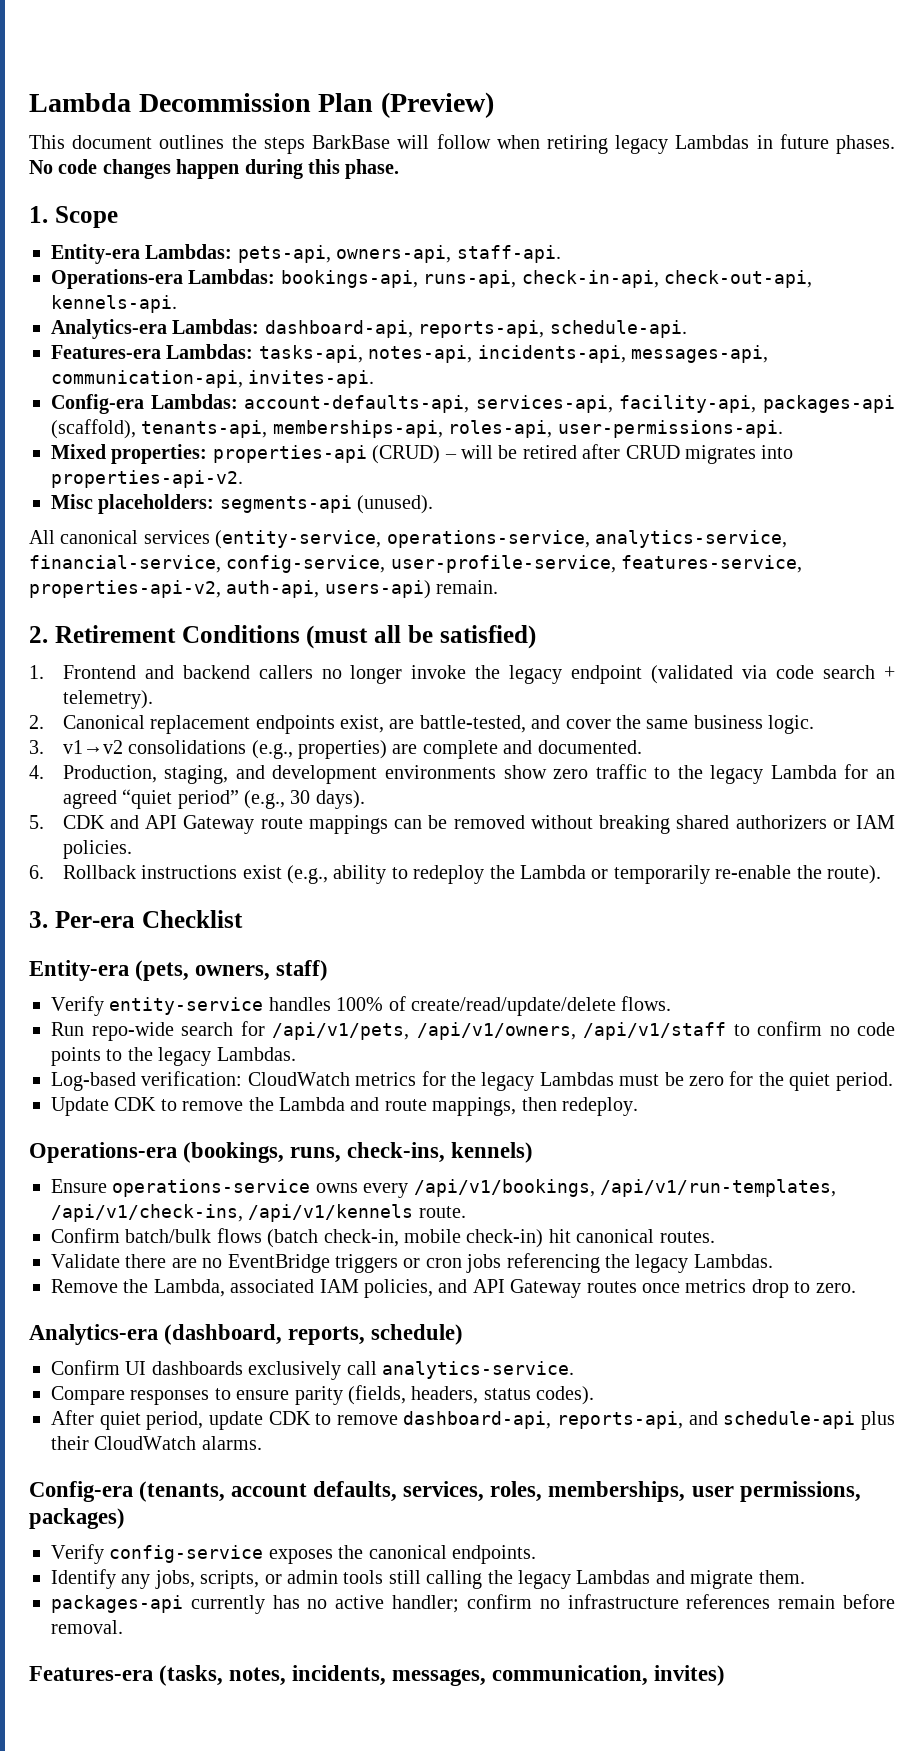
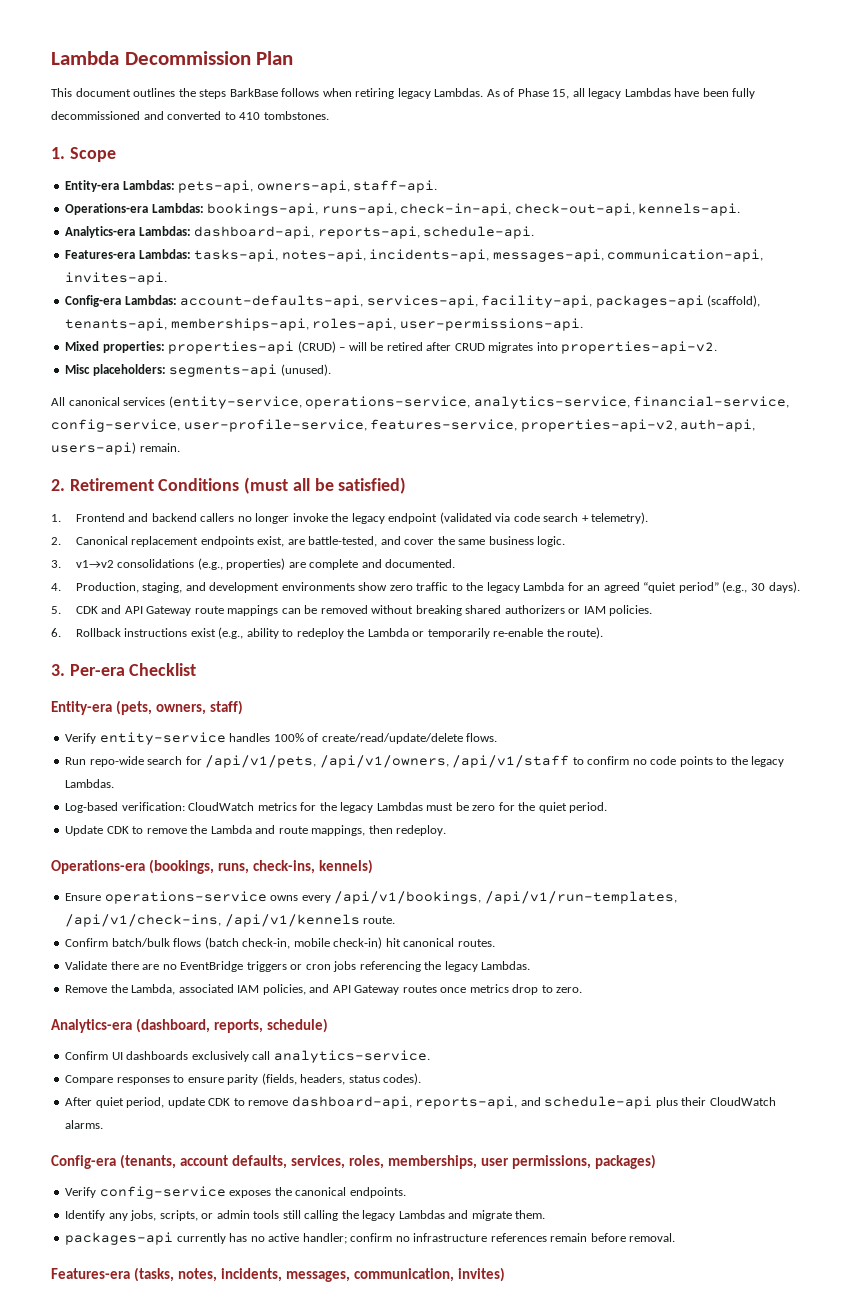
[380,92,494,118] (Preview) -> (294, 58) none
[397,134,491,149] will follow -> [281,88,320,97] follows
[675,134,895,154] [29,159,400,179] Lambdas in future phases. No code changes happen during this phase. -> [434,88,756,99] [51,111,329,120] Lambdas. As of Phase 15, all legacy Lambdas have been fully decommissioned and converted to 410 tombstones.

